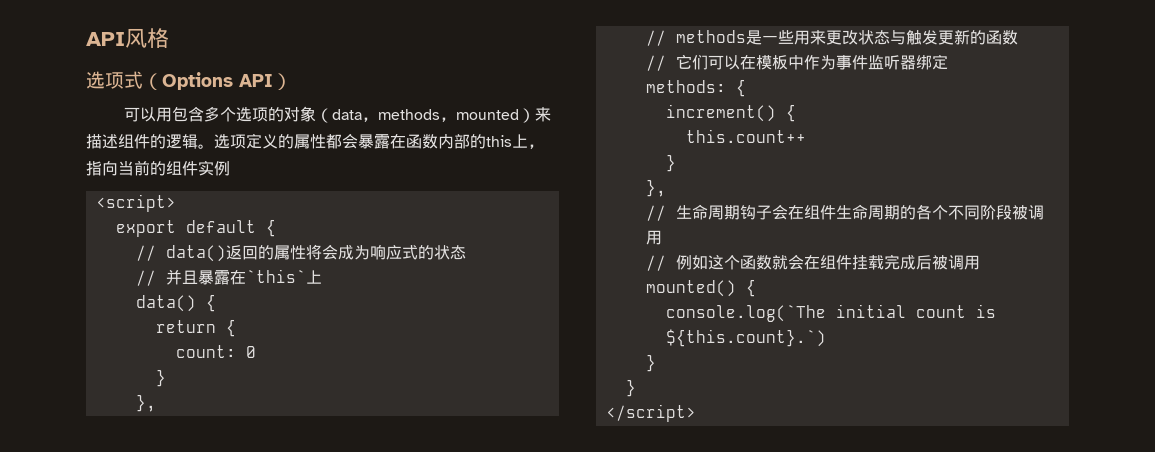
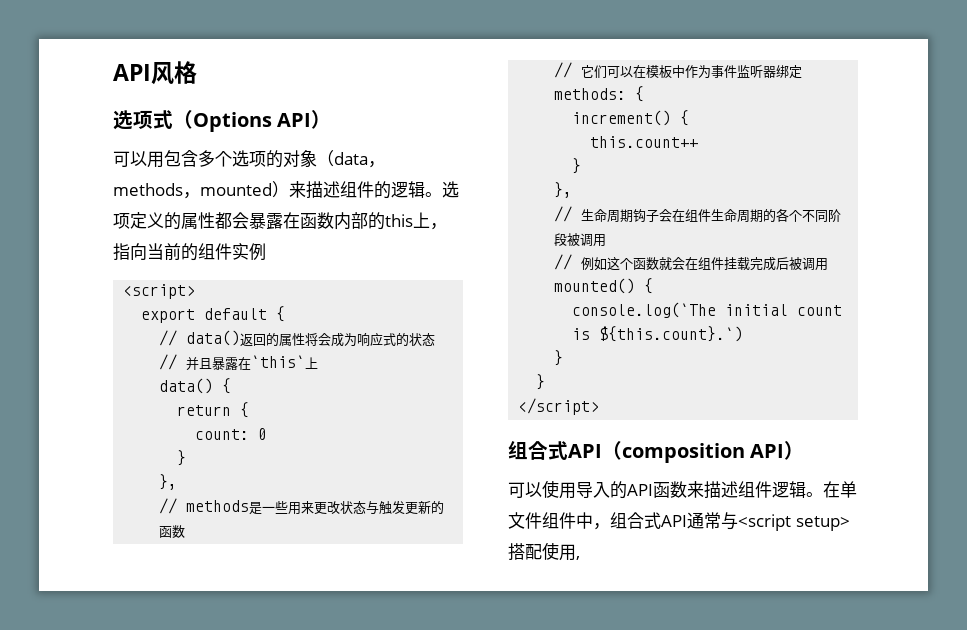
(696, 413) none -> [508,441,805,463] [508,480,857,499] [508,512,850,531] [508,542,580,561] // 组合式API（composition API） // 可以使用导入的API函数来描述组件逻辑。在单文件组件中，组合式API通常与<script setup>搭配使用,

